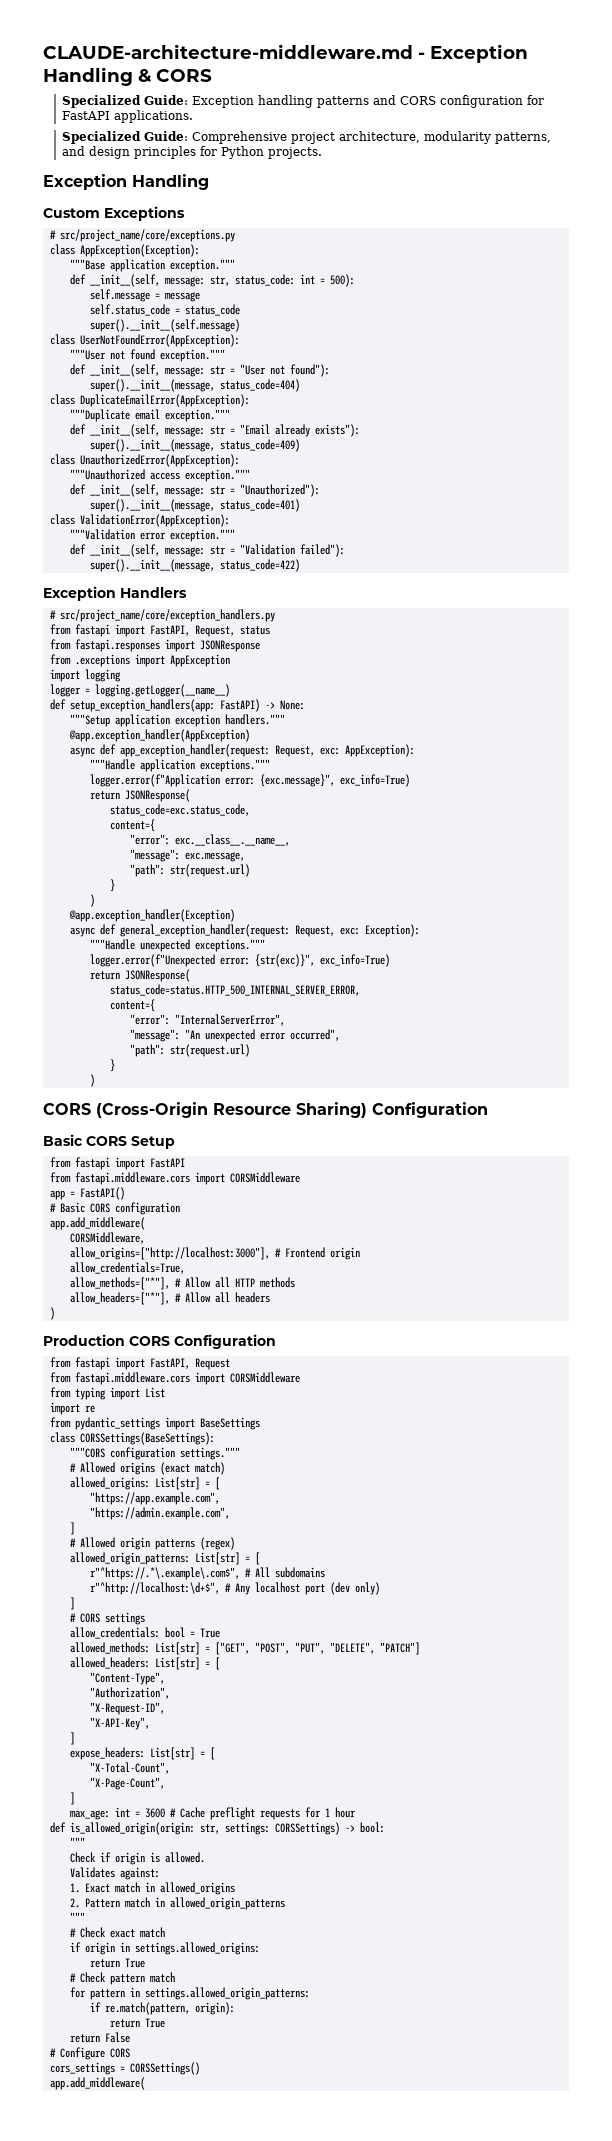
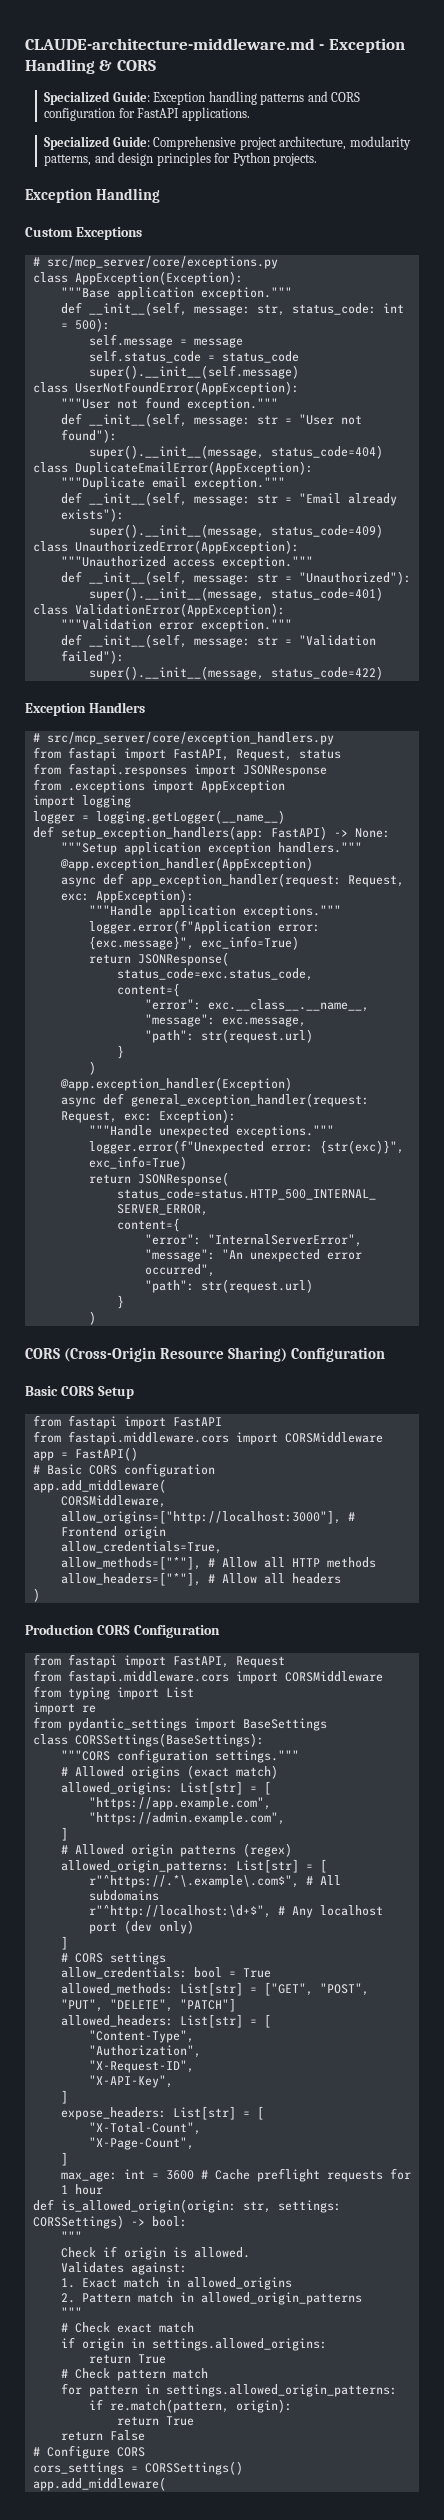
[59,229,235,242] src/project_name/core/exceptions.py -> [46,256,278,269] src/mcp_server/core/exceptions.py
[59,609,275,622] src/project_name/core/exception_handlers.py -> [46,732,334,745] src/mcp_server/core/exception_handlers.py

